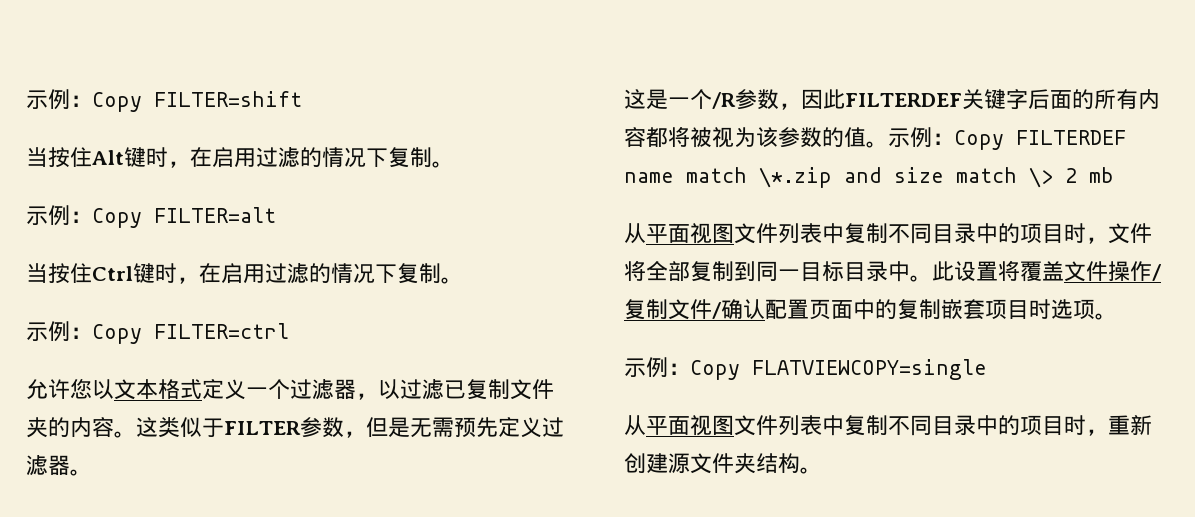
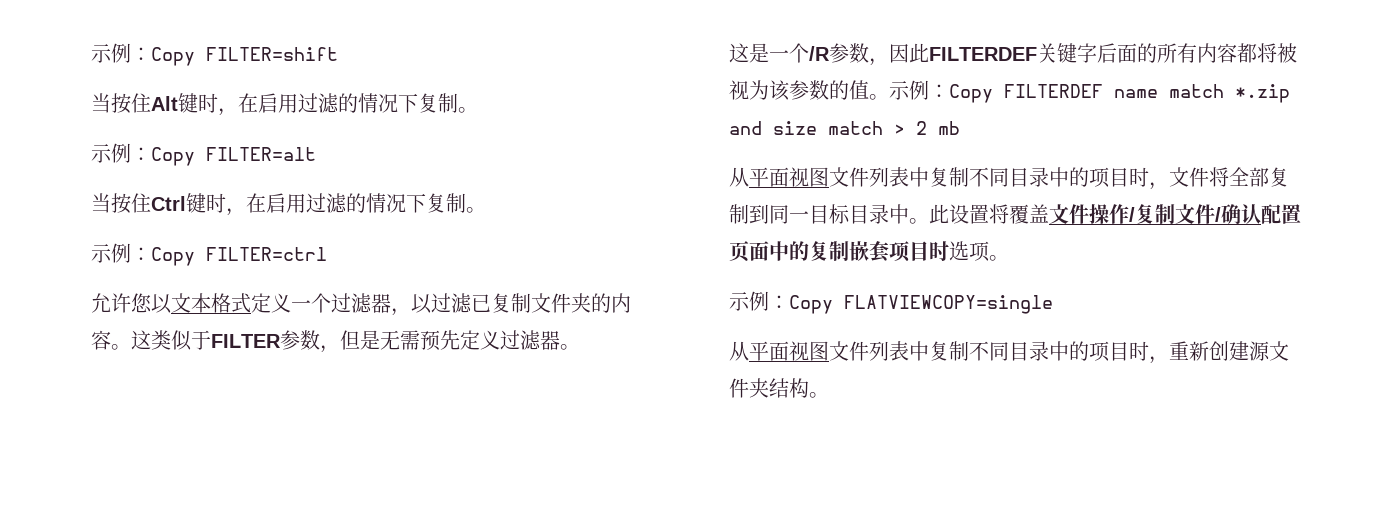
[759,167,832,188] \*.zip -> [1235,84,1290,103] *.zip
[1029,167,1053,188] \> -> [894,124,905,135] >

